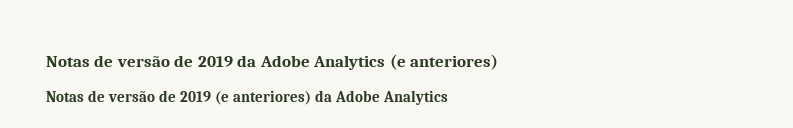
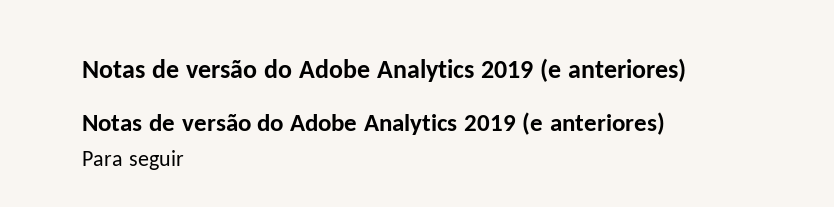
[46,55,386,70] Notas de versão de 2019 da Adobe Analytics -> [82,59,534,82] Notas de versão do Adobe Analytics 2019
[159,90,449,105] de 2019 (e anteriores) da Adobe Analytics -> [257,112,665,135] [82,150,184,170] do Adobe Analytics 2019 (e anteriores) // Para seguir

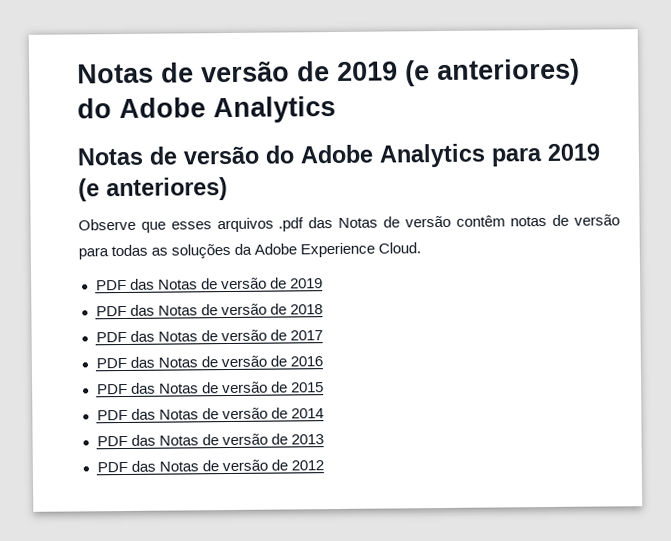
[82,58,687,82] [82,112,665,135] [82,150,184,170] Notas de versão do Adobe Analytics 2019 (e anteriores) // Notas de versão do Adobe Analytics 2019 (e anteriores) // Para seguir -> [77,58,580,87] [77,95,336,124] [77,143,600,168] [78,177,228,202] [78,214,620,233] [78,242,422,260] [95,277,323,291] [95,303,323,317] [95,329,323,343] [95,355,323,369] [96,381,324,395] [96,407,324,421] [96,433,324,447] [96,459,324,473] Notas de versão de 2019 (e anteriores) do Adobe Analytics // Notas de versão do Adobe Analytics para 2019 (e anteriores) // Observe que esses arquivos .pdf das Notas de versão contêm notas de versão para todas as soluções da Adobe Experience Cloud. // PDF das Notas de versão de 2019 // PDF das Notas de versão de 2018 // PDF das Notas de versão de 2017 // PDF das Notas de versão de 2016 // PDF das Notas de versão de 2015 // PDF das Notas de versão de 2014 // PDF das Notas de versão de 2013 // PDF das Notas de versão de 2012

